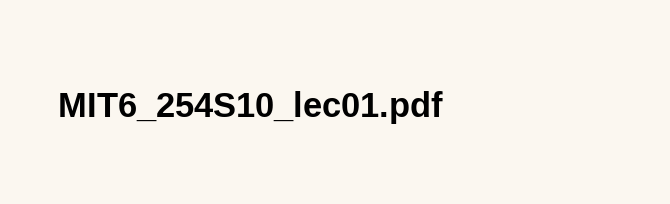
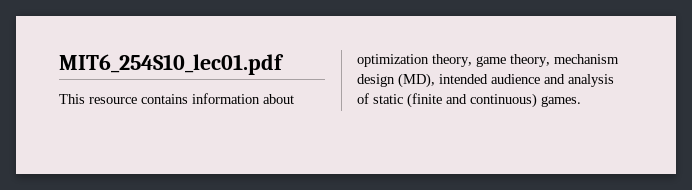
(443, 107) none -> [59,93,294,104] [357,54,619,67] [357,73,614,88] [357,93,581,108] // This resource contains information about optimization theory, game theory, mechanism design (MD), intended audience and analysis of static (finite and continuous) games.

